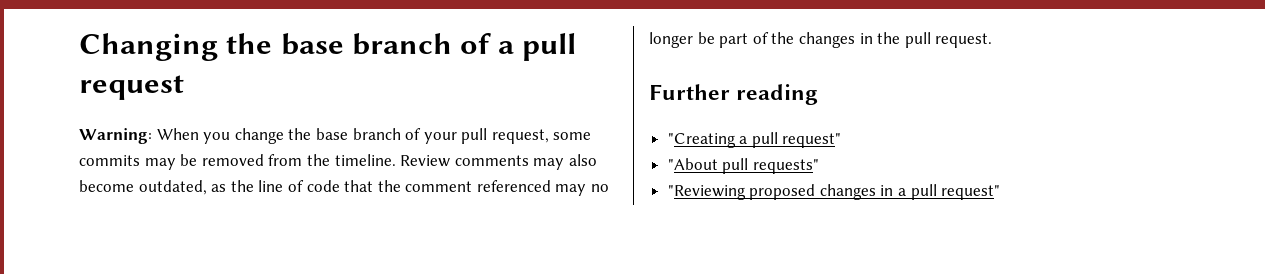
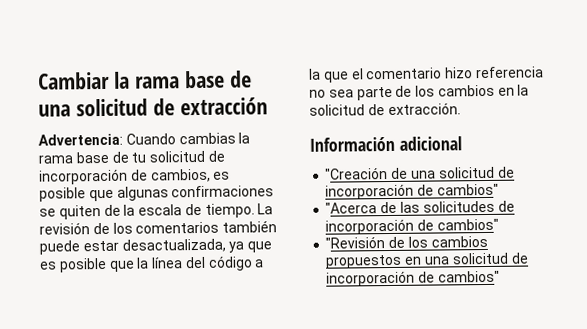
[79,33,577,61] [79,75,184,100] [79,128,592,144] [79,154,597,170] [79,180,610,196] [649,32,993,48] [649,84,819,105] [667,132,842,148] [667,158,819,174] [667,184,1001,200] Changing the base branch of a pull request // Warning: When you change the base branch of your pull request, some commits may be removed from the timeline. Review comments may also become outdated, as the line of code that the comment referenced may no longer be part of the changes in the pull request. // Further reading // "Creating a pull request" // "About pull requests" // "Reviewing proposed changes in a pull request" -> [38,70,252,90] [38,97,268,117] [38,132,251,146] [38,150,225,164] [39,168,231,185] [39,185,275,202] [39,203,274,220] [39,220,278,235] [39,238,273,255] [40,255,265,273] [308,66,544,83] [309,84,530,101] [309,102,461,116] [309,136,462,152] [325,166,515,180] [325,183,499,200] [325,200,515,214] [325,218,499,235] [325,235,488,249] [325,252,529,269] [326,270,500,287] Cambiar la rama base de una solicitud de extracción // Advertencia: Cuando cambias la rama base de tu solicitud de incorporación de cambios, es posible que algunas confirmaciones se quiten de la escala de tiempo. La revisión de los comentarios también puede estar desactualizada, ya que es posible que la línea del código a la que el comentario hizo referencia no sea parte de los cambios en la solicitud de extracción. // Información adicional // "Creación de una solicitud de incorporación de cambios" // "Acerca de las solicitudes de incorporación de cambios" // "Revisión de los cambios propuestos en una solicitud de incorporación de cambios"

